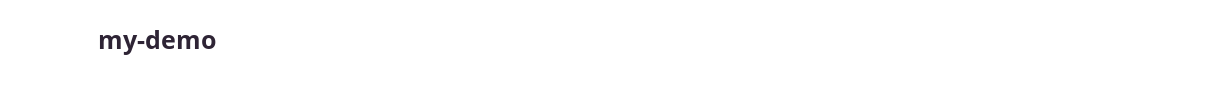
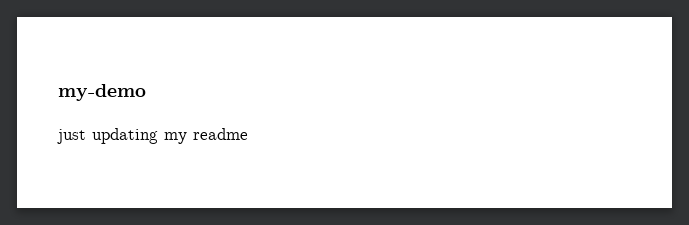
(216, 42) none -> [57,128,248,144] // just updating my readme

